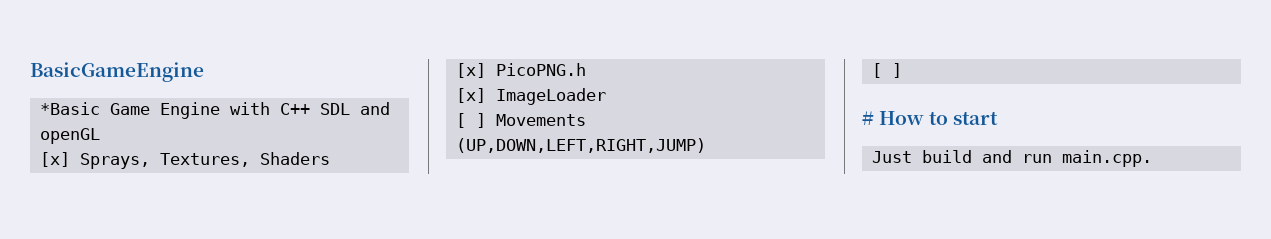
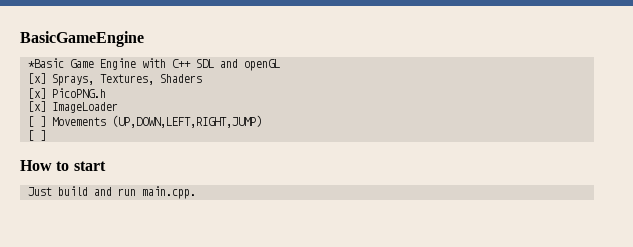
[862,111,874,125] # -> (46, 135) none

